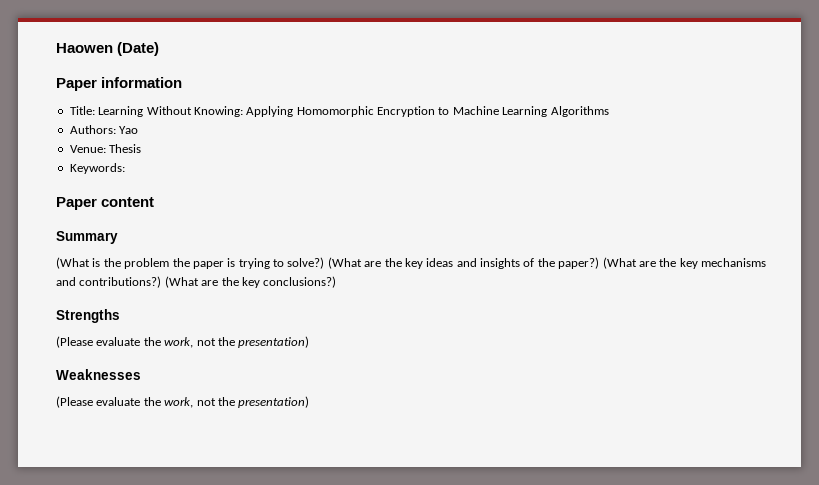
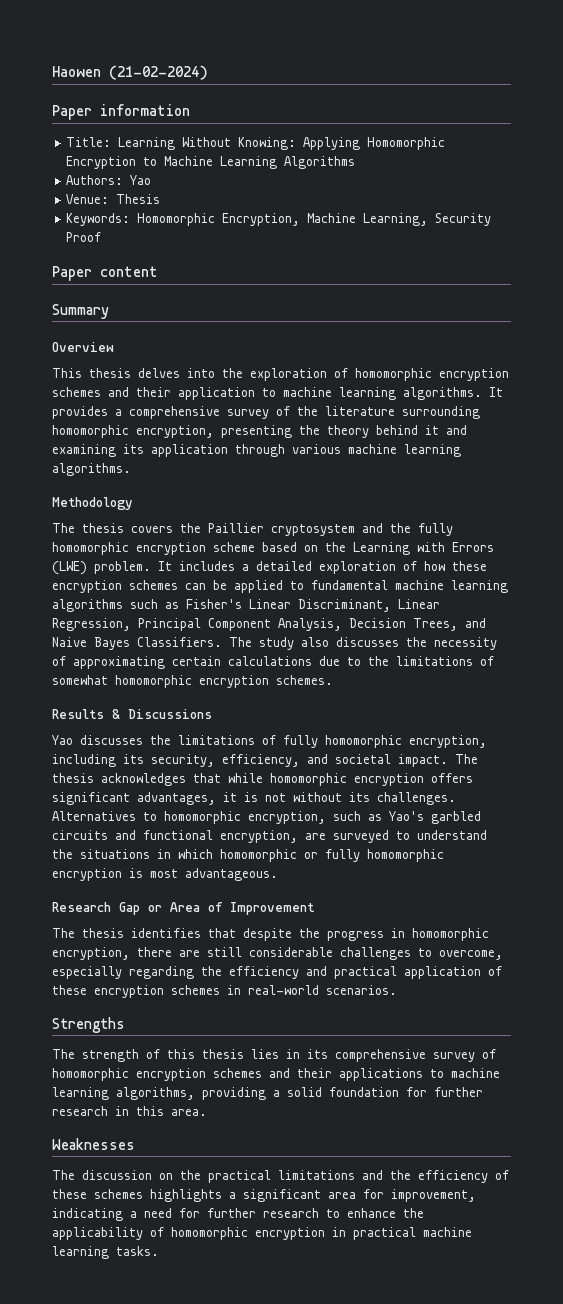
[117,42,160,56] (Date) -> [109,65,208,80] (21-02-2024)
[56,197,155,210] [56,231,118,244] [56,257,766,269] [56,276,337,288] [56,309,120,323] [56,336,310,348] [56,369,141,380] [56,396,310,408] // Paper content // Summary // (What is the problem the paper is trying to solve?) (What are the key ideas and insights of the paper?) (What are the key mechanisms and contributions?) (What are the key conclusions?) // Strengths // (Please evaluate the work, not the presentation) // Weaknesses // (Please evaluate the work, not the presentation) -> [137,213,492,226] [66,232,102,242] [52,266,158,281] [52,304,109,319] [52,342,114,352] [52,368,509,381] [52,387,503,400] [52,406,480,419] [52,425,467,438] [52,444,461,457] [52,463,131,476] [52,497,133,510] [52,523,453,536] [52,542,494,555] [52,561,487,575] [52,580,508,593] [52,599,440,612] [52,618,486,631] [52,637,497,650] [52,656,494,669] [52,675,333,688] [52,709,212,719] [52,735,487,748] [52,754,478,767] [52,773,473,786] [52,792,456,805] [52,811,481,824] [52,830,487,843] [52,849,444,862] [52,868,278,881] [52,902,315,915] [52,928,489,941] [52,947,503,960] [52,966,502,979] [52,985,397,998] [52,1017,125,1033] [52,1049,496,1062] [52,1068,500,1081] [52,1087,483,1100] [52,1106,207,1116] [52,1138,135,1150] [52,1170,509,1183] [52,1189,476,1202] [52,1208,424,1221] [52,1227,472,1240] [52,1246,159,1259] Homomorphic Encryption, Machine Learning, Security Proof // Paper content // Summary // Overview // This thesis delves into the exploration of homomorphic encryption schemes and their application to machine learning algorithms. It provides a comprehensive survey of the literature surrounding homomorphic encryption, presenting the theory behind it and examining its application through various machine learning algorithms. // Methodology // The thesis covers the Paillier cryptosystem and the fully homomorphic encryption scheme based on the Learning with Errors (LWE) problem. It includes a detailed exploration of how these encryption schemes can be applied to fundamental machine learning algorithms such as Fisher's Linear Discriminant, Linear Regression, Principal Component Analysis, Decision Trees, and Naive Bayes Classifiers. The study also discusses the necessity of approximating certain calculations due to the limitations of somewhat homomorphic encryption schemes. // Results & Discussions // Yao discusses the limitations of fully homomorphic encryption, including its security, efficiency, and societal impact. The thesis acknowledges that while homomorphic encryption offers significant advantages, it is not without its challenges. Alternatives to homomorphic encryption, such as Yao's garbled circuits and functional encryption, are surveyed to understand the situations in which homomorphic or fully homomorphic encryption is most advantageous. // Research Gap or Area of Improvement // The thesis identifies that despite the progress in homomorphic encryption, there are still considerable challenges to overcome, especially regarding the efficiency and practical application of these encryption schemes in real-world scenarios. // Strengths // The strength of this thesis lies in its comprehensive survey of homomorphic encryption schemes and their applications to machine learning algorithms, providing a solid foundation for further research in this area. // Weaknesses // The discussion on the practical limitations and the efficiency of these schemes highlights a significant area for improvement, indicating a need for further research to enhance the applicability of homomorphic encryption in practical machine learning tasks.

